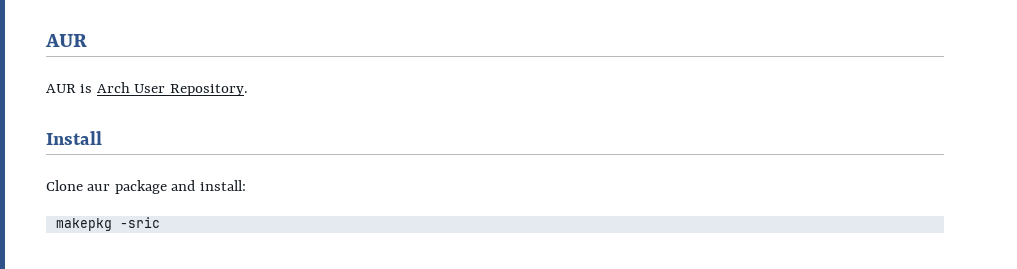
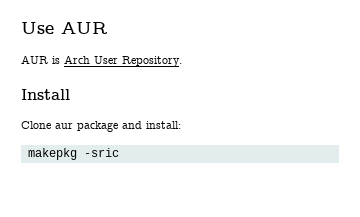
(45, 40) none -> [21,22,54,34] Use

